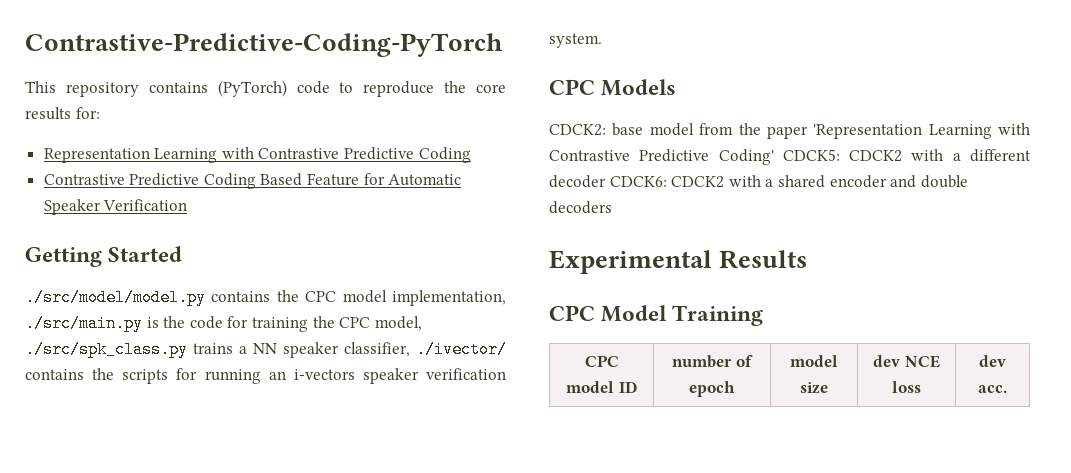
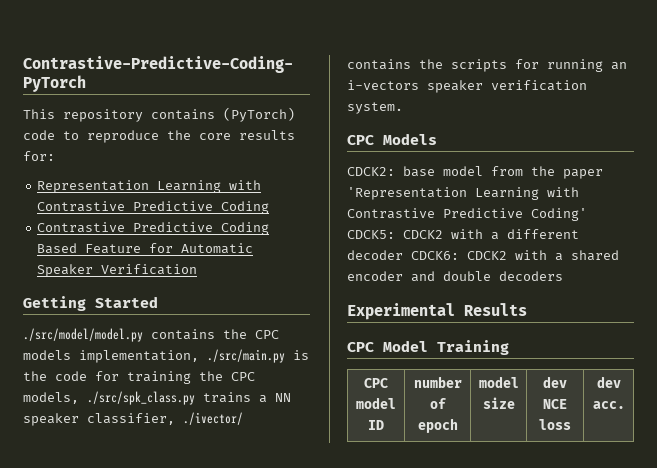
[342,290,387,303] model -> [23,350,71,360] models
[374,316,422,331] model, -> [23,392,79,404] models,

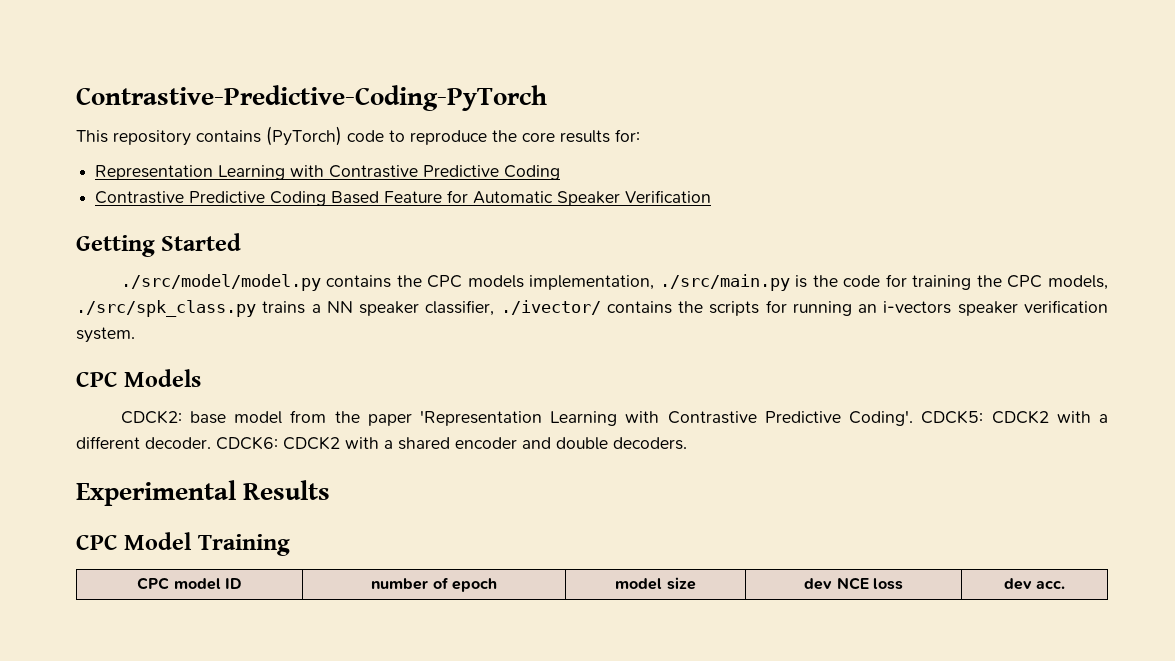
[531,208,587,221] Coding' -> [849,410,914,426] Coding'.
[347,250,403,260] decoder -> [145,437,211,449] decoder.
[499,271,563,281] decoders -> [613,437,687,450] decoders.

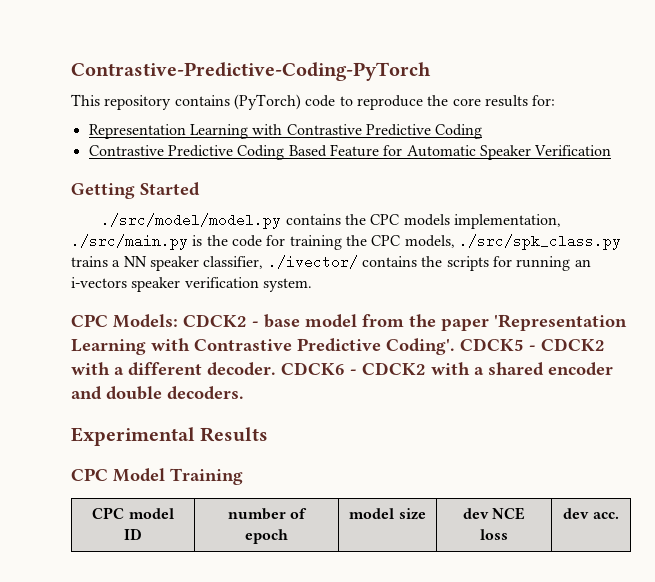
[124,369,202,387] [120,410,182,424] Models // CDCK2: -> [113,314,259,328] Models: CDCK2 -
[921,410,984,424] CDCK5: -> [460,338,536,351] CDCK5 -
[216,436,278,450] CDCK6: -> [281,362,357,375] CDCK6 -

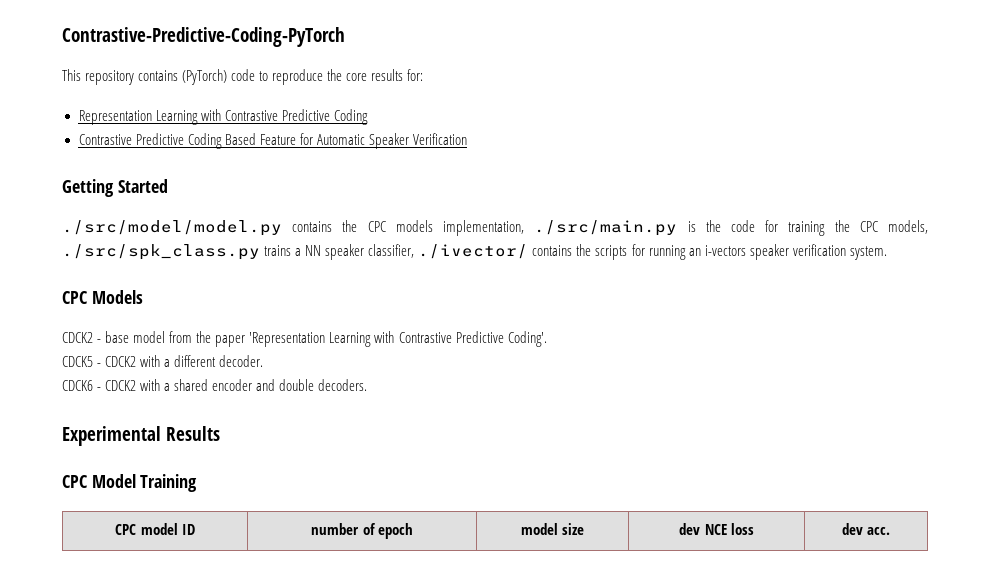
[113,314,178,328] Models: -> [91,290,143,304] Models //
(455, 346) none -> (547, 339) //
(276, 369) none -> (264, 361) //

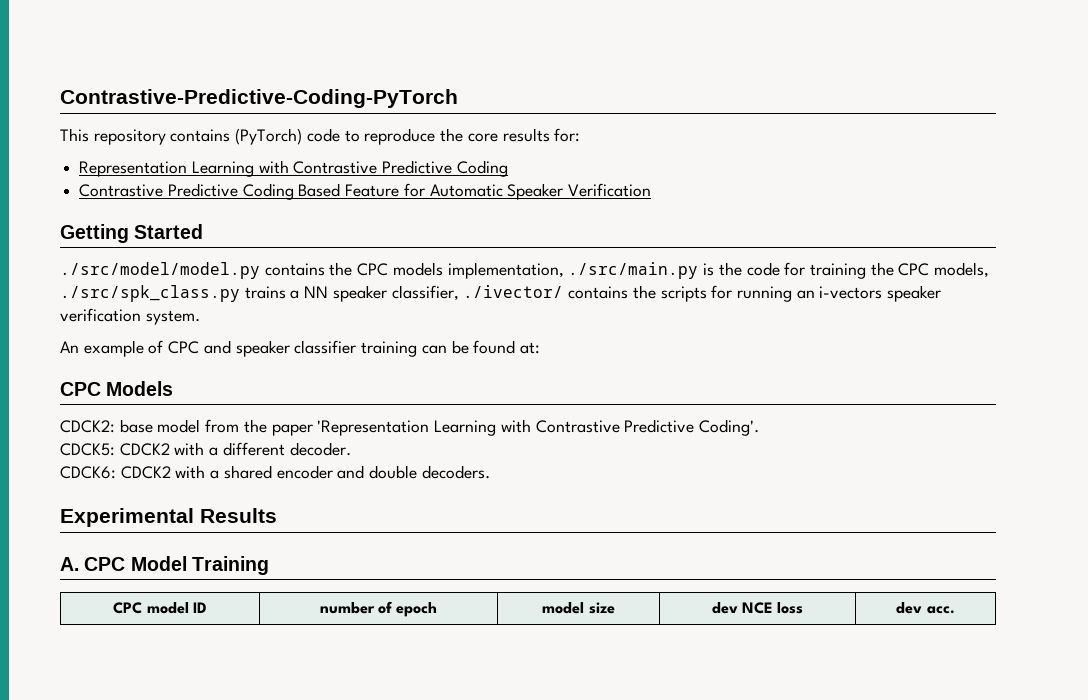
(887, 253) none -> [60,340,540,357] // An example of CPC and speaker classifier training can be found at:
[62,332,102,343] CDCK2 - -> [60,420,115,433] CDCK2:
[62,356,102,367] CDCK5 - -> [60,443,115,456] CDCK5:
[62,380,102,391] CDCK6 - -> [60,466,116,479] CDCK6:
(221, 433) none -> [60,557,79,571] A.

